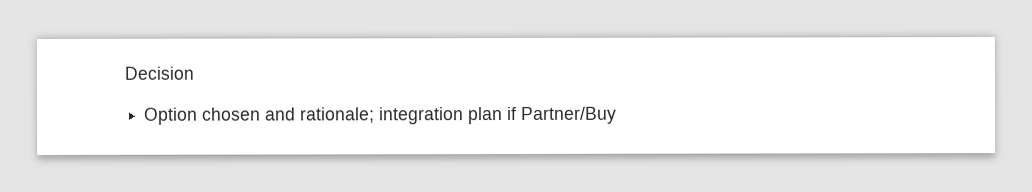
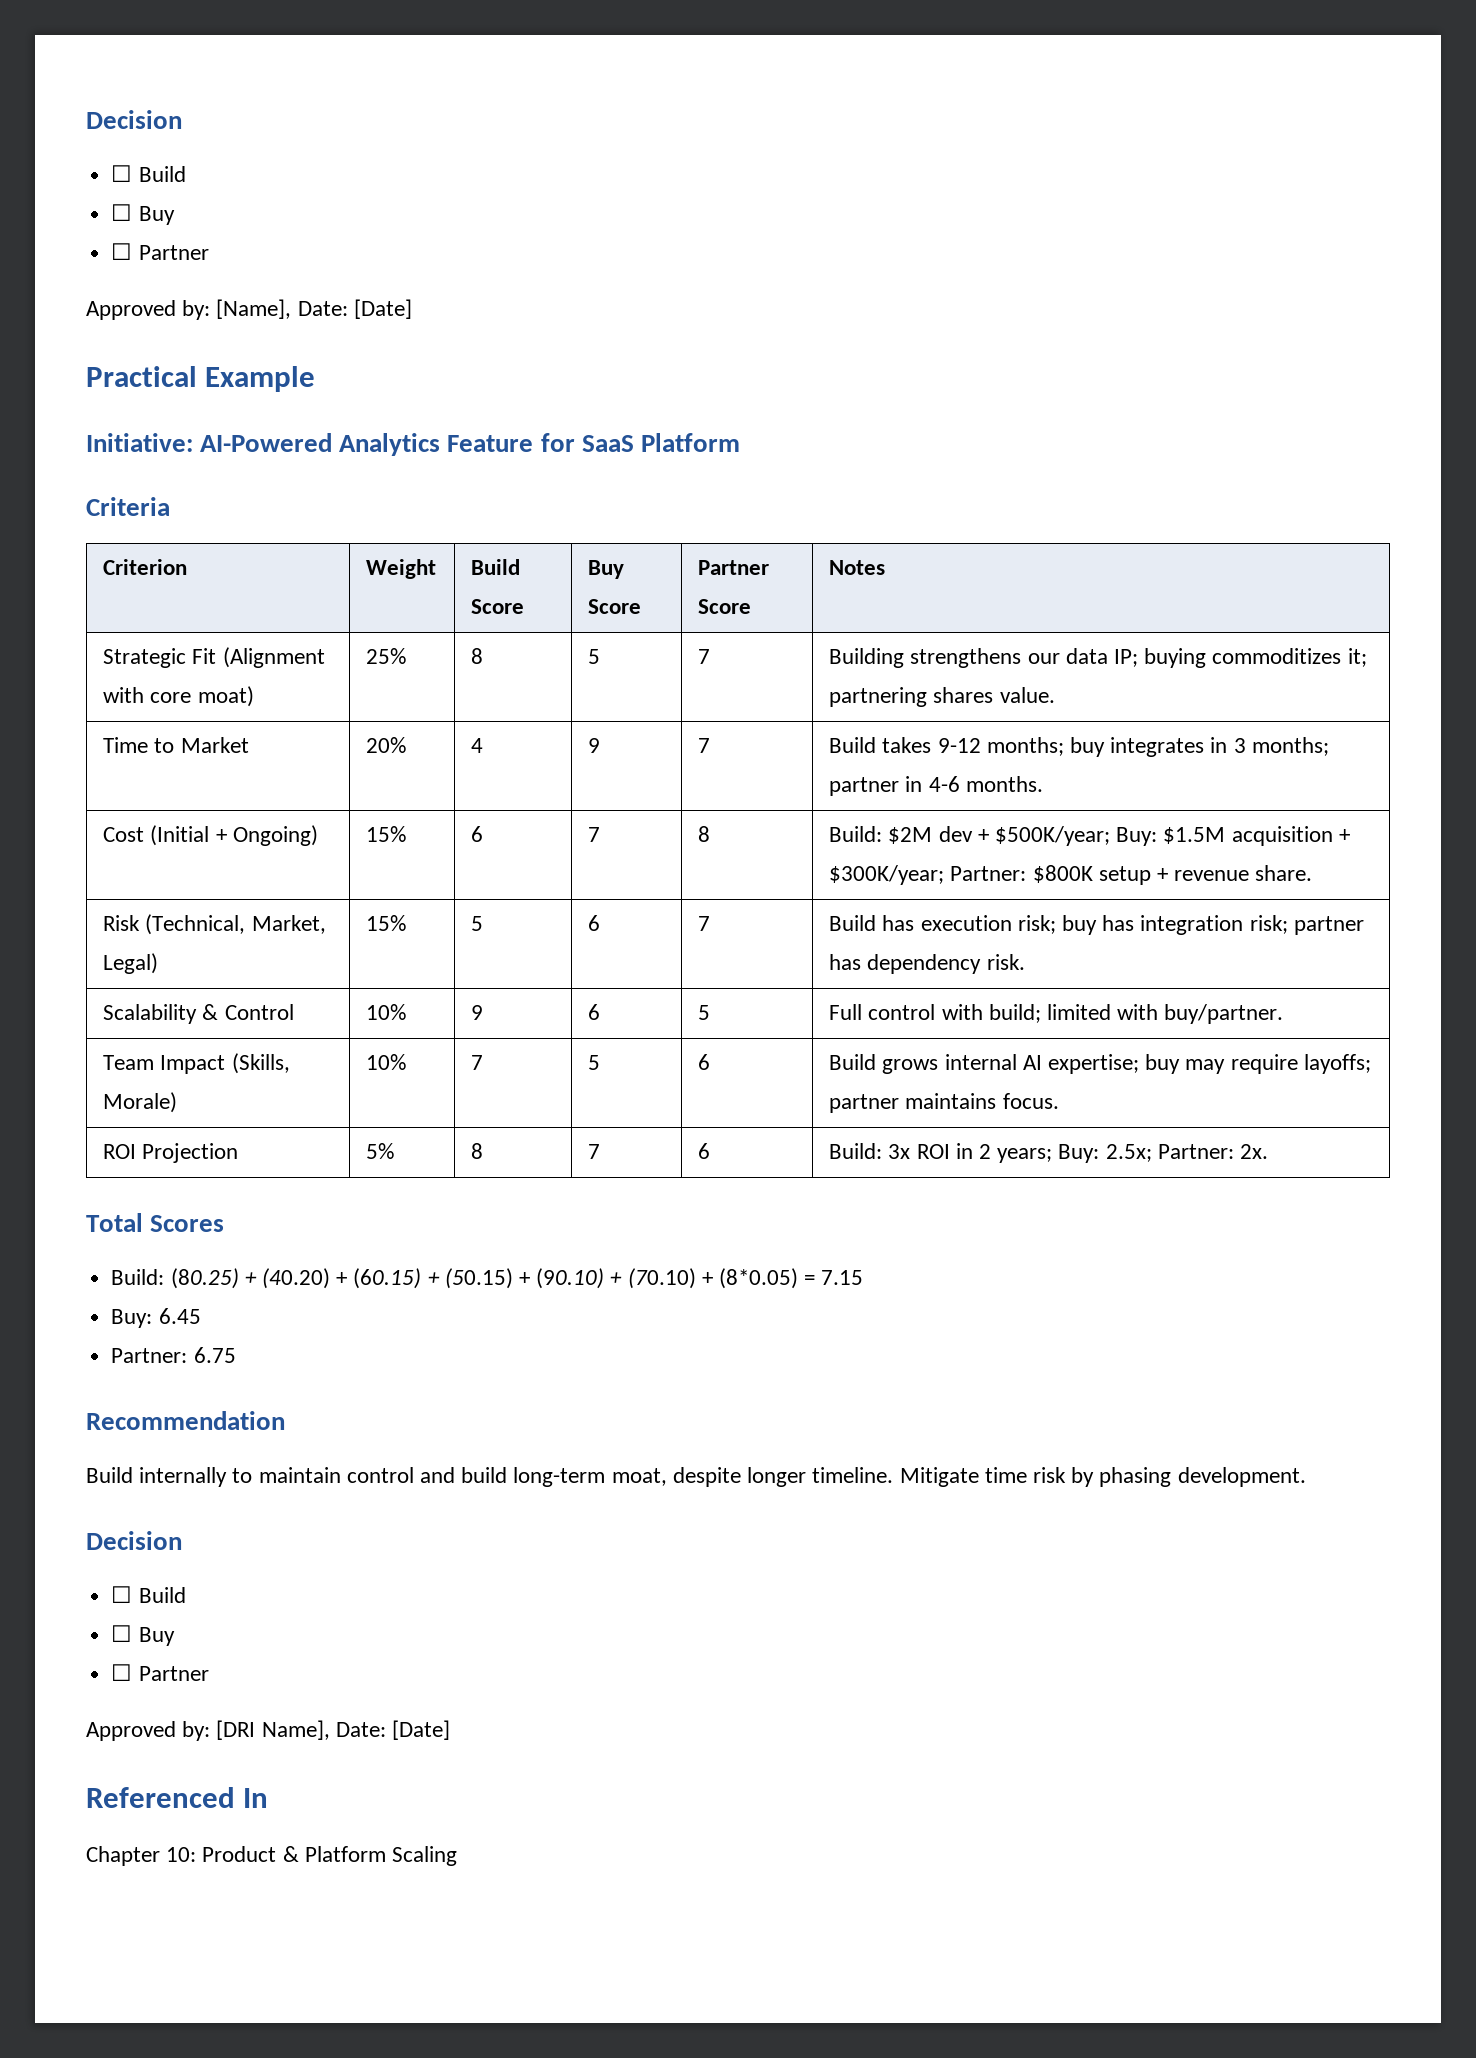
[124,66,194,80] [144,106,618,125] Decision // Option chosen and rationale; integration plan if Partner/Buy -> [86,110,182,129] [111,165,186,182] [111,204,175,225] [111,243,209,260] [86,299,412,320] [86,366,316,392] [86,433,740,456] [86,497,170,516] [103,559,188,575] [366,559,437,579] [471,559,521,575] [471,599,525,614] [588,560,625,579] [588,599,642,614] [698,560,770,575] [698,599,752,614] [829,560,886,575] [103,647,325,668] [103,686,254,707] [366,648,407,664] [471,648,484,664] [588,649,601,664] [698,649,711,664] [829,648,1367,668] [829,687,1055,707] [103,737,249,753] [366,737,407,753] [471,738,484,753] [588,738,601,753] [698,738,711,753] [829,737,1329,757] [829,776,1043,796] [103,825,318,846] [366,826,407,842] [471,826,484,842] [588,827,601,842] [698,826,711,842] [829,826,1350,846] [829,865,1313,885] [103,914,326,935] [103,953,159,974] [366,915,407,931] [471,916,484,931] [588,915,601,931] [698,916,711,931] [829,915,1364,935] [829,954,1025,974] [103,1004,294,1024] [366,1004,407,1020] [471,1005,484,1020] [588,1004,601,1020] [698,1005,711,1020] [829,1004,1284,1024] [103,1053,290,1074] [103,1092,178,1113] [366,1054,407,1070] [471,1055,484,1070] [588,1055,601,1070] [698,1054,711,1070] [829,1054,1371,1074] [829,1093,1059,1113] [103,1143,239,1163] [366,1143,395,1159] [471,1143,484,1159] [588,1144,601,1159] [698,1143,711,1159] [829,1143,1269,1163] [86,1213,225,1232] [111,1268,864,1289] [111,1308,201,1328] [111,1347,236,1363] [86,1411,285,1430] [86,1467,1306,1487] [86,1531,182,1550] [111,1586,186,1603] [111,1625,175,1646] [111,1664,209,1681] [86,1720,451,1741] [86,1787,269,1808] [86,1846,458,1866] Decision // ☐ Build // ☐ Buy // ☐ Partner // Approved by: [Name], Date: [Date] // Practical Example // Initiative: AI-Powered Analytics Feature for SaaS Platform // Criteria // Criterion | Weight | Build Score | Buy Score | Partner Score | Notes // Strategic Fit (Alignment with core moat) | 25% | 8 | 5 | 7 | Building strengthens our data IP; buying commoditizes it; partnering shares value. // Time to Market | 20% | 4 | 9 | 7 | Build takes 9-12 months; buy integrates in 3 months; partner in 4-6 months. // Cost (Initial + Ongoing) | 15% | 6 | 7 | 8 | Build: $2M dev + $500K/year; Buy: $1.5M acquisition + $300K/year; Partner: $800K setup + revenue share. // Risk (Technical, Market, Legal) | 15% | 5 | 6 | 7 | Build has execution risk; buy has integration risk; partner has dependency risk. // Scalability & Control | 10% | 9 | 6 | 5 | Full control with build; limited with buy/partner. // Team Impact (Skills, Morale) | 10% | 7 | 5 | 6 | Build grows internal AI expertise; buy may require layoffs; partner maintains focus. // ROI Projection | 5% | 8 | 7 | 6 | Build: 3x ROI in 2 years; Buy: 2.5x; Partner: 2x. // Total Scores // Build: (80.25) + (40.20) + (60.15) + (50.15) + (90.10) + (70.10) + (8*0.05) = 7.15 // Buy: 6.45 // Partner: 6.75 // Recommendation // Build internally to maintain control and build long-term moat, despite longer timeline. Mitigate time risk by phasing development. // Decision // ☐ Build // ☐ Buy // ☐ Partner // Approved by: [DRI Name], Date: [Date] // Referenced In // Chapter 10: Product & Platform Scaling

